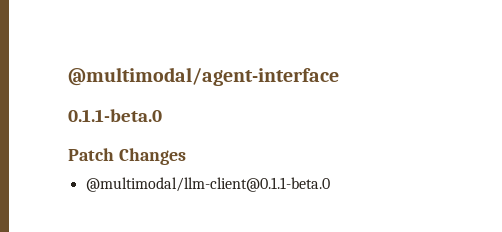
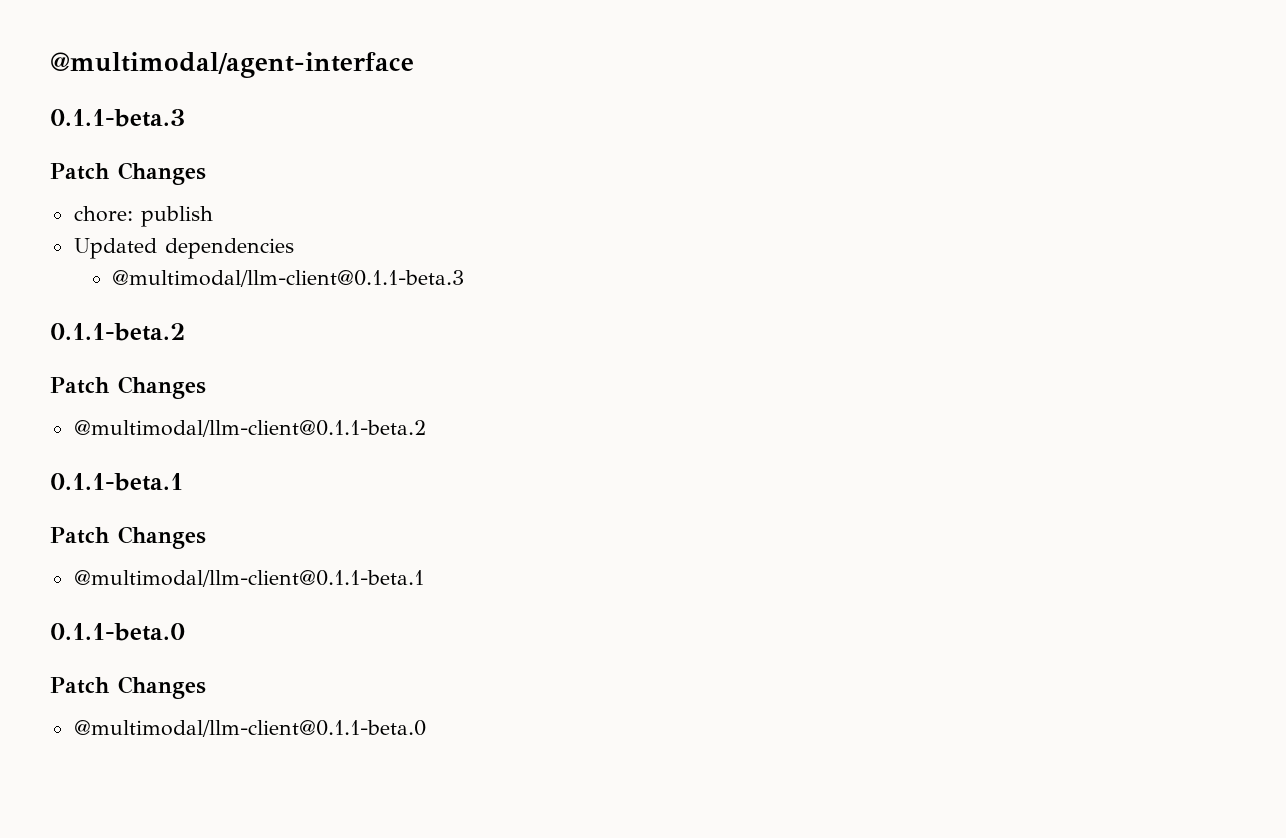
(339, 76) none -> [50,109,185,127] [50,162,206,185] [73,206,213,227] [73,238,294,259] [112,270,465,287] [50,323,185,341] [50,376,206,399] [73,420,426,437] [50,473,183,491] [50,526,206,549] [73,570,424,587] // 0.1.1-beta.3 // Patch Changes // chore: publish // Updated dependencies // @multimodal/llm-client@0.1.1-beta.3 // 0.1.1-beta.2 // Patch Changes // @multimodal/llm-client@0.1.1-beta.2 // 0.1.1-beta.1 // Patch Changes // @multimodal/llm-client@0.1.1-beta.1

